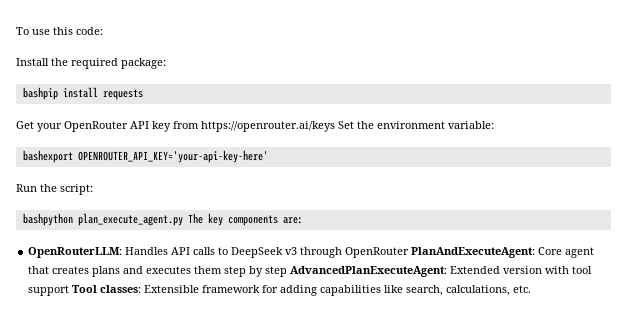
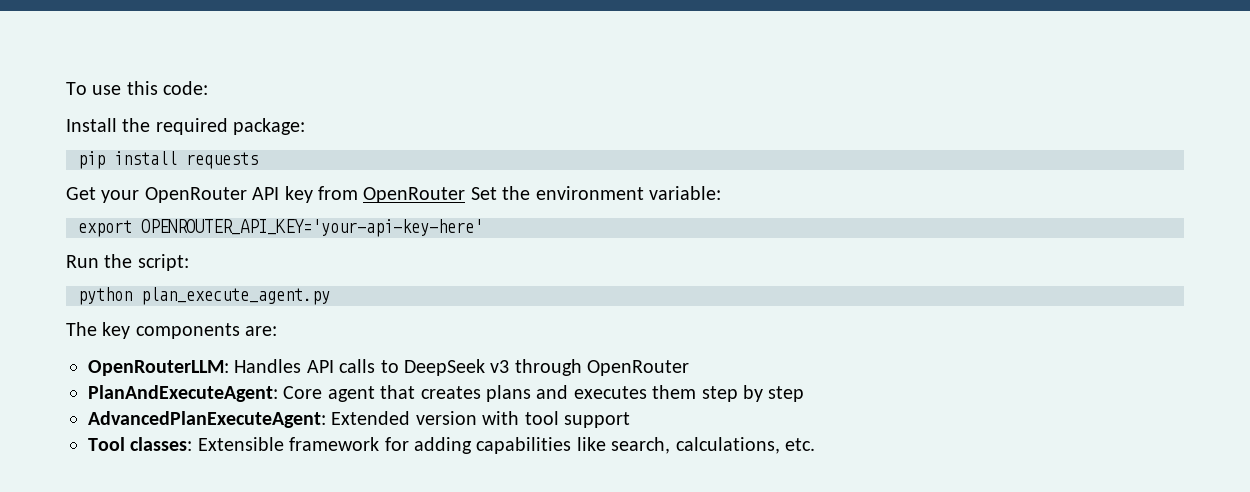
[22,87,58,100] bashpip -> [78,151,105,169] pip
[201,121,335,132] https://openrouter.ai/keys -> [363,187,466,203] OpenRouter
[22,150,73,163] bashexport -> [78,220,132,237] export
[22,213,73,226] bashpython -> [78,287,132,305] python
(183, 219) none -> (330, 296) //
(410, 252) none -> (690, 368) //
(288, 271) none -> (805, 394) //
(70, 290) none -> (630, 420) //

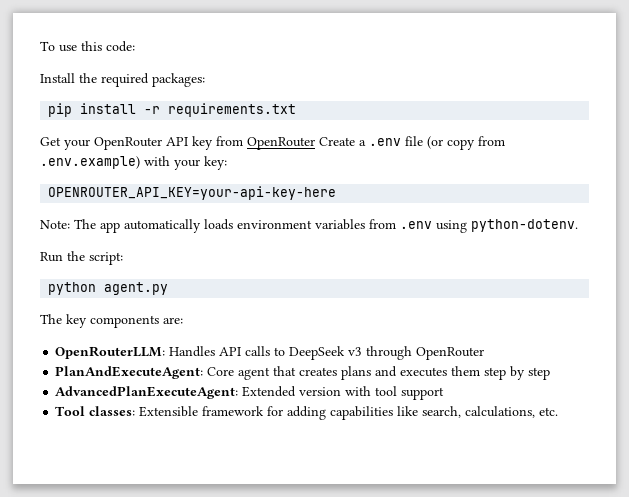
[233,118,306,135] package: -> [152,73,205,87] packages:
[186,152,258,169] requests -> [144,103,297,117] -r requirements.txt
[470,186,721,200] [78,219,483,237] Set the environment variable: // export OPENROUTER_API_KEY='your-api-key-here' -> [319,136,505,150] [40,156,227,170] [48,186,337,200] [40,219,578,233] Create a .env file (or copy from .env.example) with your key: // OPENROUTER_API_KEY=your-api-key-here // Note: The app automatically loads environment variables from .env using python-dotenv.
[141,287,330,305] plan_execute_agent.py -> [104,282,169,295] agent.py

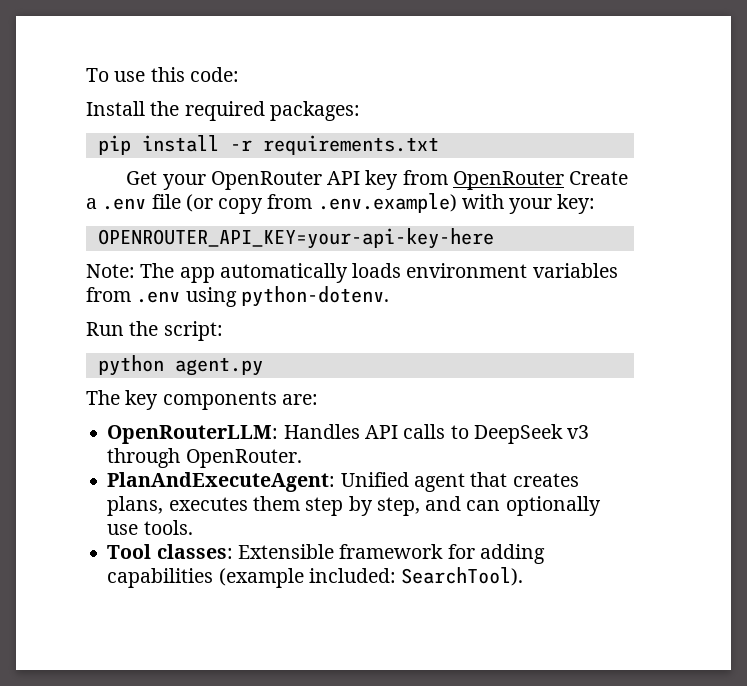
[416,347,485,360] OpenRouter -> [185,449,302,468] OpenRouter.
[207,367,235,376] Core -> [340,472,409,487] Unified
[341,366,398,380] plans and -> [107,496,164,516] plans,
[528,367,551,380] [55,386,445,400] step // AdvancedPlanExecuteAgent: Extended version with tool support -> [376,496,601,516] [107,520,193,535] step, and can optionally use tools.
[397,406,559,418] like search, calculations, etc. -> [218,567,524,588] (example included: SearchTool).

